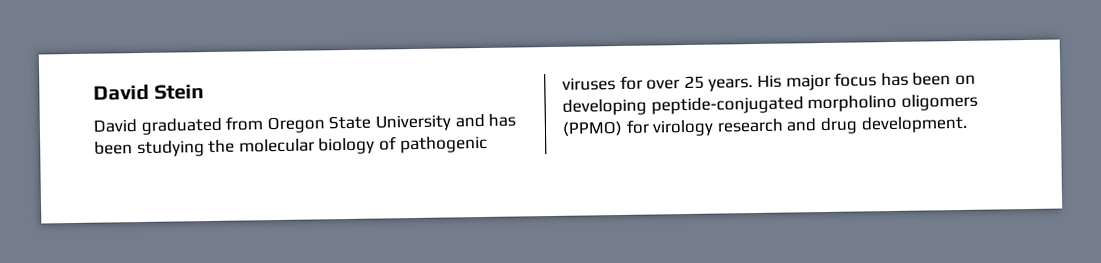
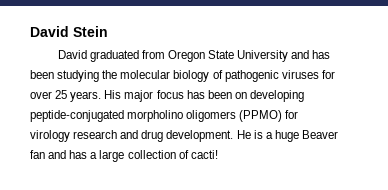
(968, 124) none -> [236,130,338,142] [30,150,218,162] He is a huge Beaver fan and has a large collection of cacti!

